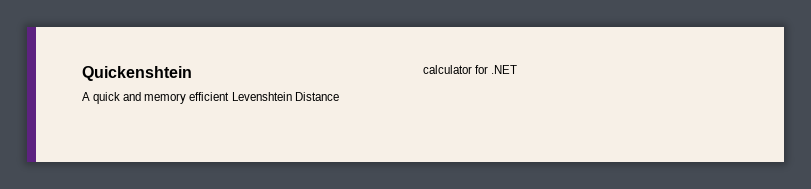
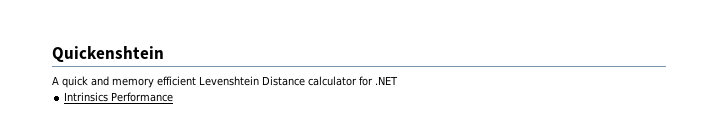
(518, 69) none -> [64,92,174,102] // Intrinsics Performance

